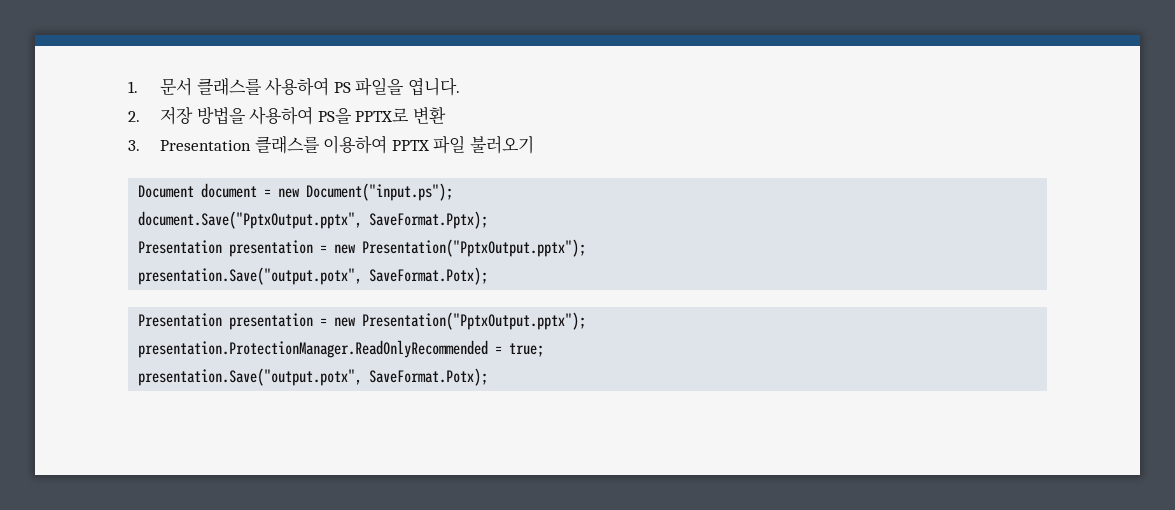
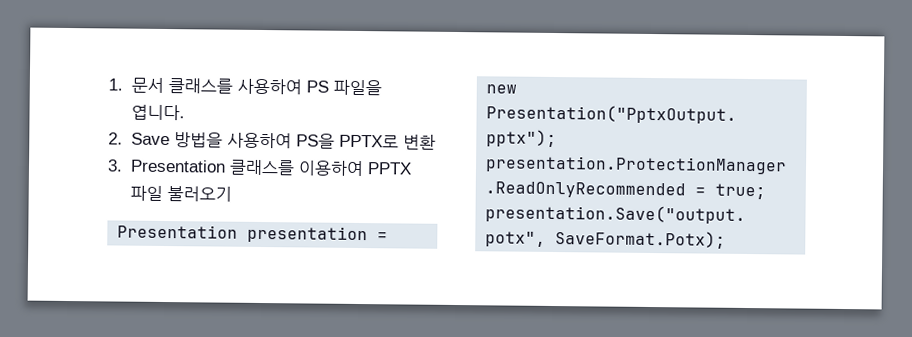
[159,107,193,125] 저장 -> [130,132,170,146] Save
[138,183,454,201] [138,211,489,229] [138,239,587,257] [138,267,489,285] // Document document = new Document("input.ps"); // document.Save("PptxOutput.pptx", SaveFormat.Pptx); // Presentation presentation = new Presentation("PptxOutput.pptx"); // presentation.Save("output.potx", SaveFormat.Potx); -> (232, 194) none

